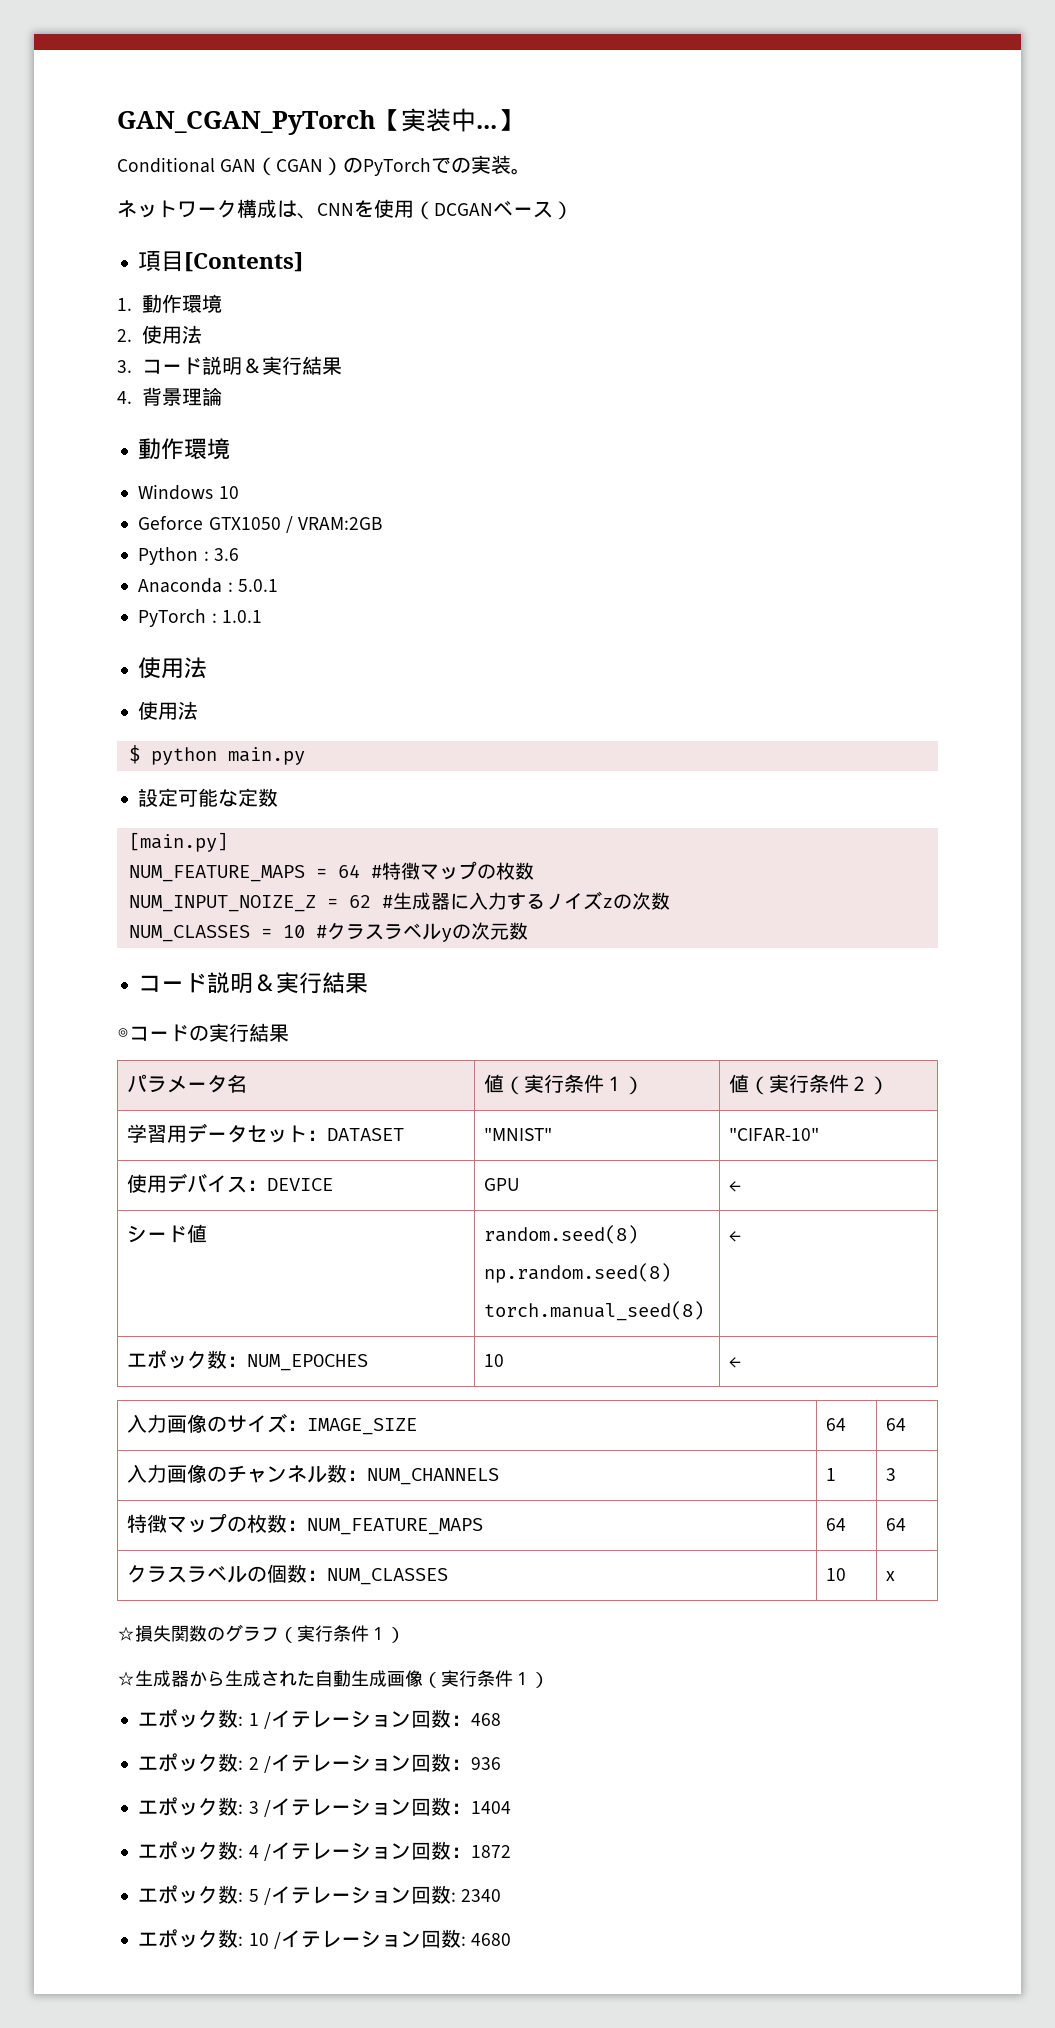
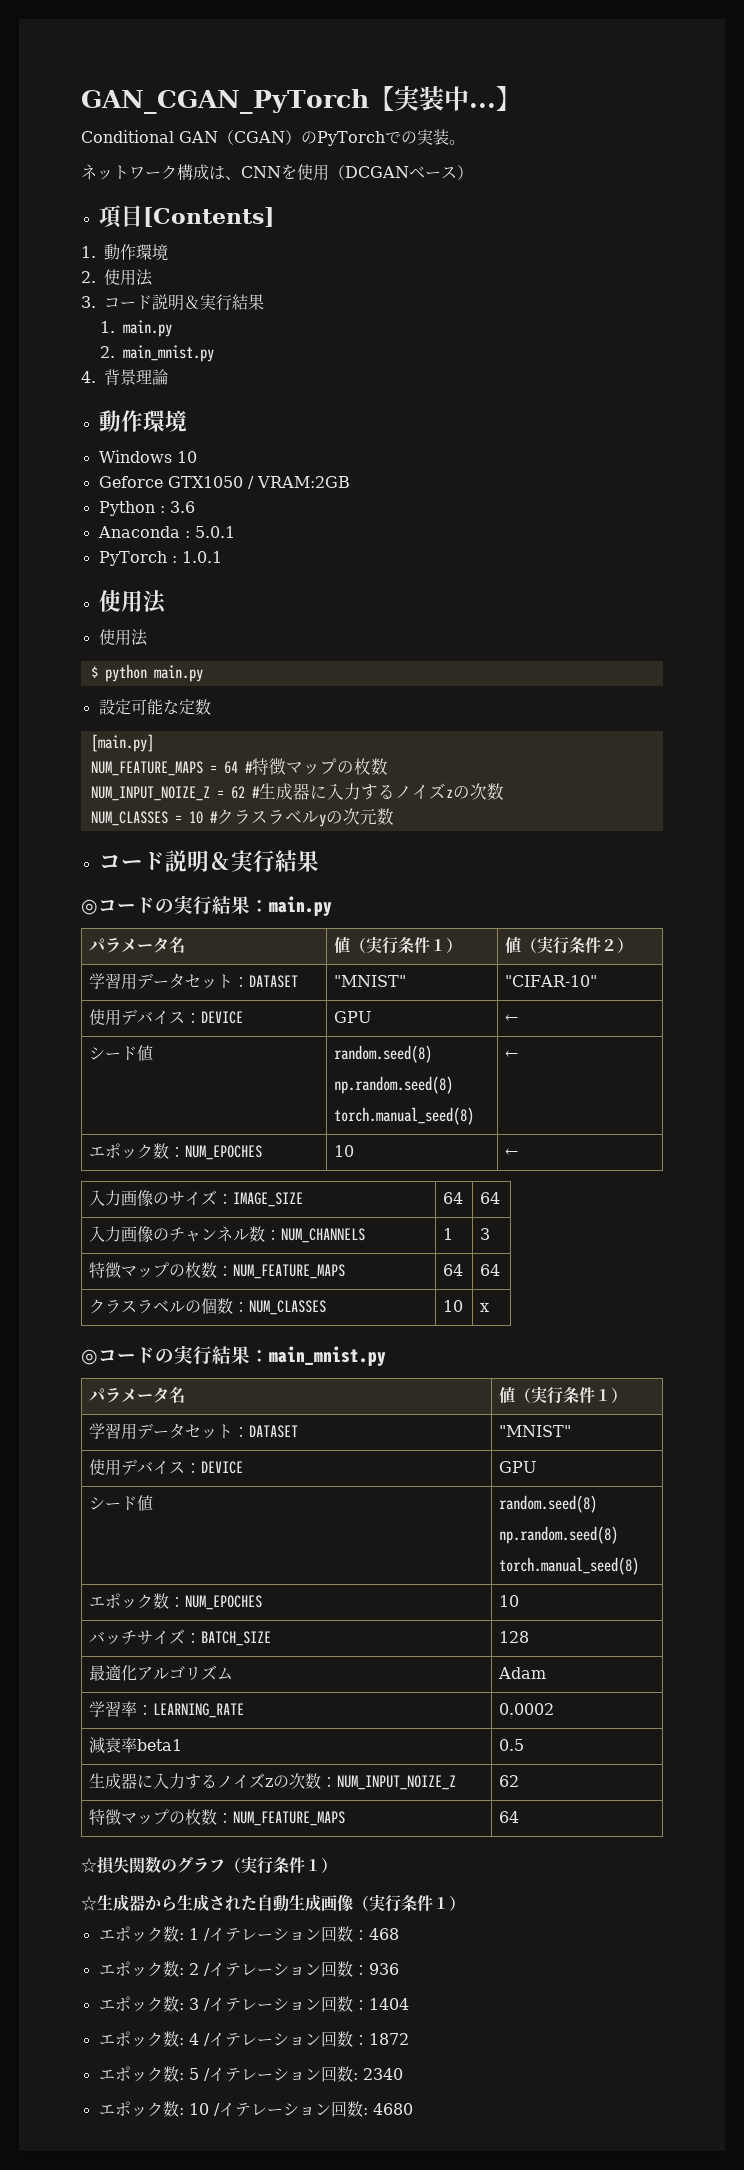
(342, 366) none -> [100,320,173,337] [100,345,215,362] // 1. main.py // 2. main_mnist.py
(289, 1033) none -> [250,896,332,916] ：main.py
(895, 1576) none -> [81,1345,386,1366] [89,1386,186,1403] [499,1386,628,1404] [89,1423,299,1440] [499,1425,572,1437] [89,1459,244,1476] [499,1461,537,1473] [89,1495,154,1511] [499,1495,598,1513] [499,1526,619,1544] [499,1557,640,1575] [89,1593,263,1610] [499,1595,520,1607] [89,1629,272,1646] [499,1631,530,1643] [89,1664,234,1681] [498,1667,547,1679] [89,1701,245,1718] [499,1703,555,1715] [89,1737,183,1754] [499,1739,525,1751] [89,1773,457,1790] [499,1775,520,1787] [89,1809,346,1826] [499,1811,520,1823] // ◎コードの実行結果：main_mnist.py // パラメータ名 | 値（実行条件１） // 学習用データセット：DATASET | "MNIST" // 使用デバイス：DEVICE | GPU // シード値 | random.seed(8) // np.random.seed(8) // torch.manual_seed(8) // エポック数：NUM_EPOCHES | 10 // バッチサイズ：BATCH_SIZE | 128 // 最適化アルゴリズム | Adam // 学習率：LEARNING_RATE | 0.0002 // 減衰率beta1 | 0.5 // 生成器に入力するノイズzの次数：NUM_INPUT_NOIZE_Z | 62 // 特徴マップの枚数：NUM_FEATURE_MAPS | 64

